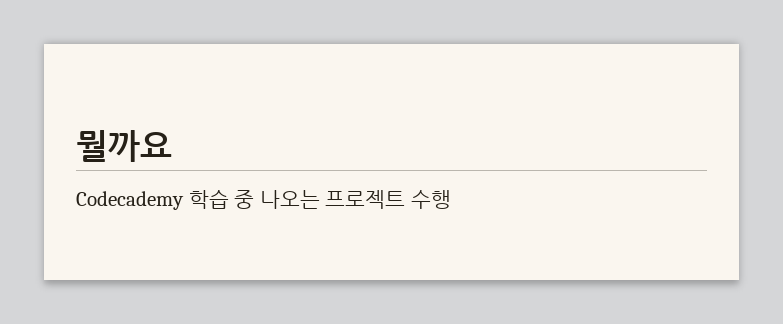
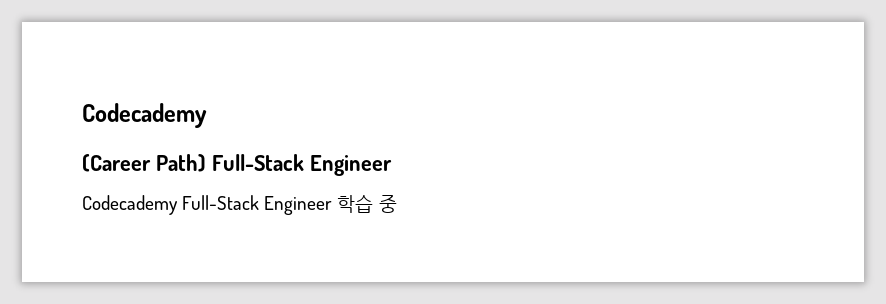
[76,130,172,162] [76,189,451,210] 뭘까요 // Codecademy 학습 중 나오는 프로젝트 수행 -> [82,103,207,128] [82,154,392,176] [82,194,397,215] Codecademy // (Career Path) Full-Stack Engineer // Codecademy Full-Stack Engineer 학습 중

